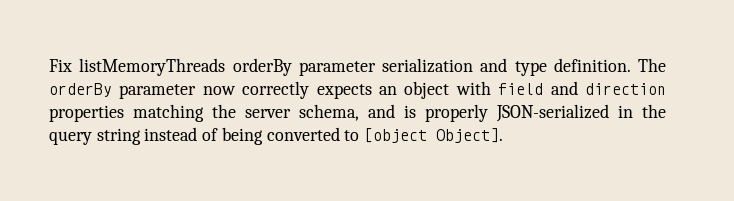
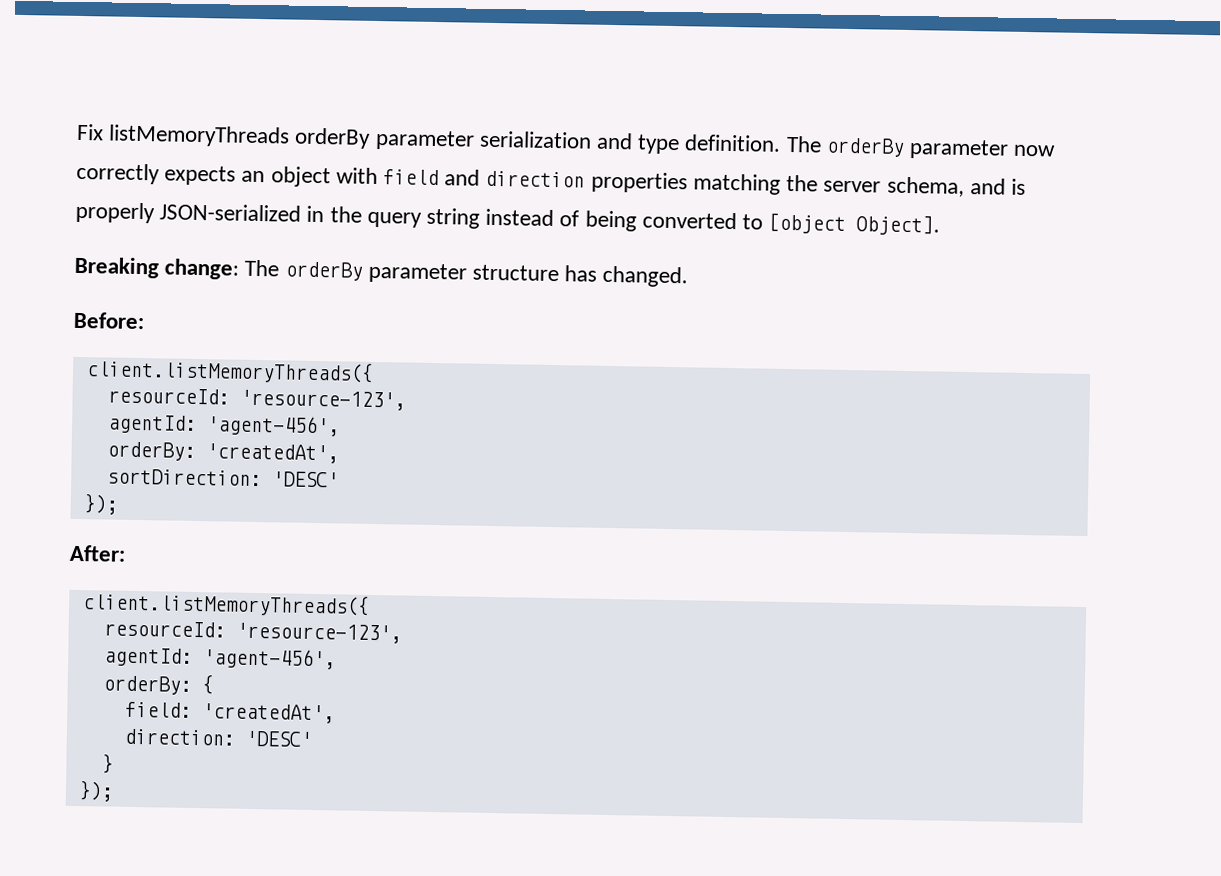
(504, 135) none -> [74,256,689,288] [73,311,145,330] [85,358,374,384] [107,387,406,411] [107,414,340,437] [106,441,339,464] [106,468,339,488] [83,493,118,515] [69,544,126,562] [81,591,370,617] [103,620,402,644] [103,647,336,670] [102,674,214,695] [124,701,335,724] [123,728,312,747] [101,753,114,774] [78,780,114,802] // Breaking change: The orderBy parameter structure has changed. // Before: // client.listMemoryThreads({ // resourceId: 'resource-123', // agentId: 'agent-456', // orderBy: 'createdAt', // sortDirection: 'DESC' // }); // After: // client.listMemoryThreads({ // resourceId: 'resource-123', // agentId: 'agent-456', // orderBy: { // field: 'createdAt', // direction: 'DESC' // } // });

